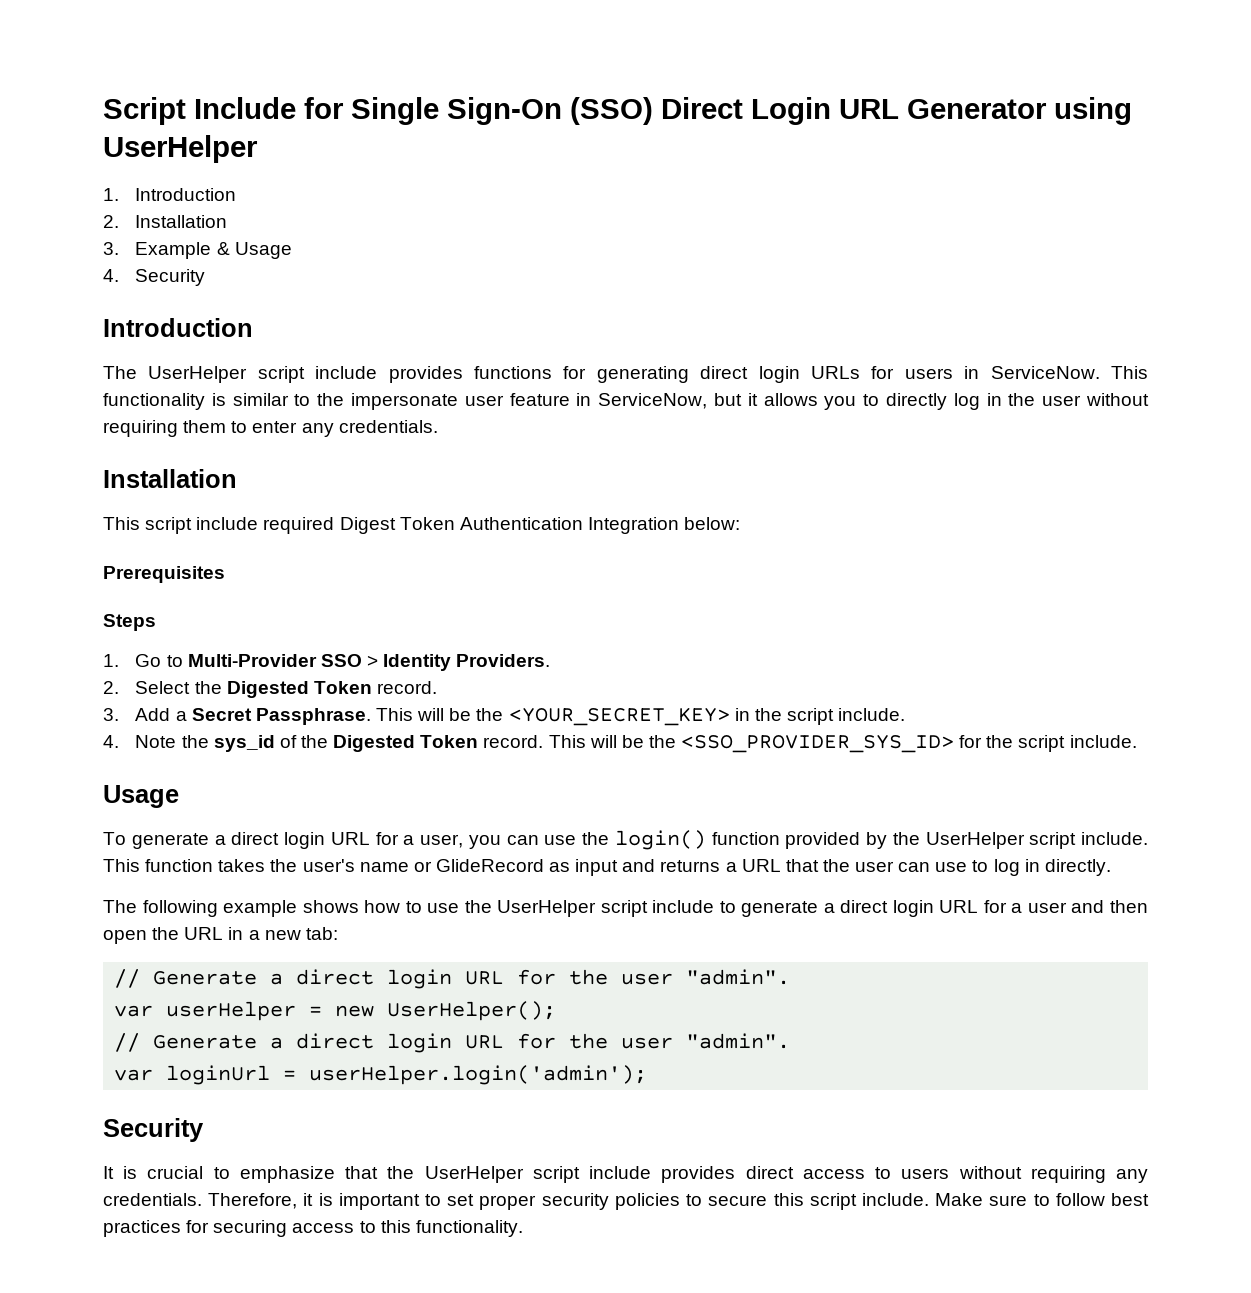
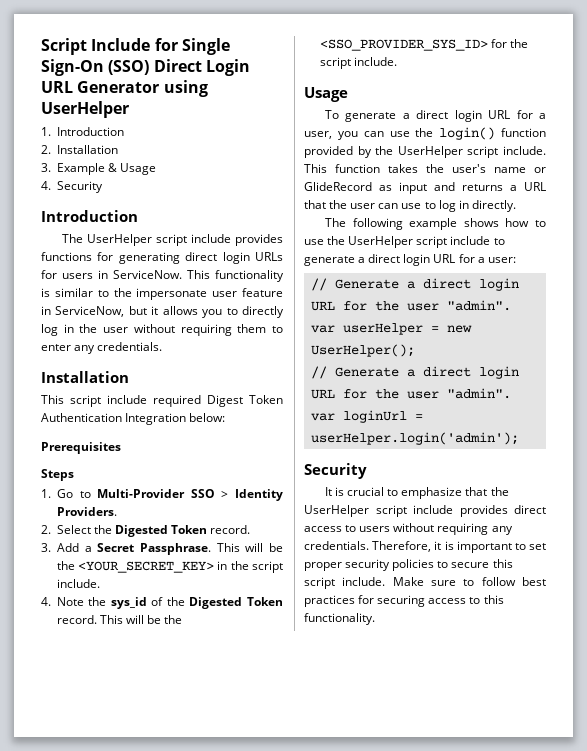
[1027,900,1148,913] [103,927,338,944] user and then open the URL in a new tab: -> [487,257,516,263] user:

